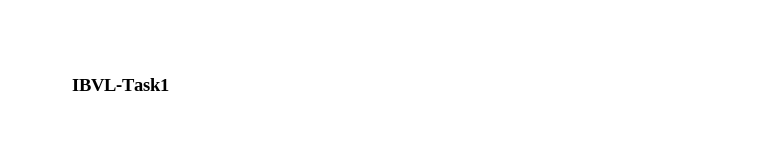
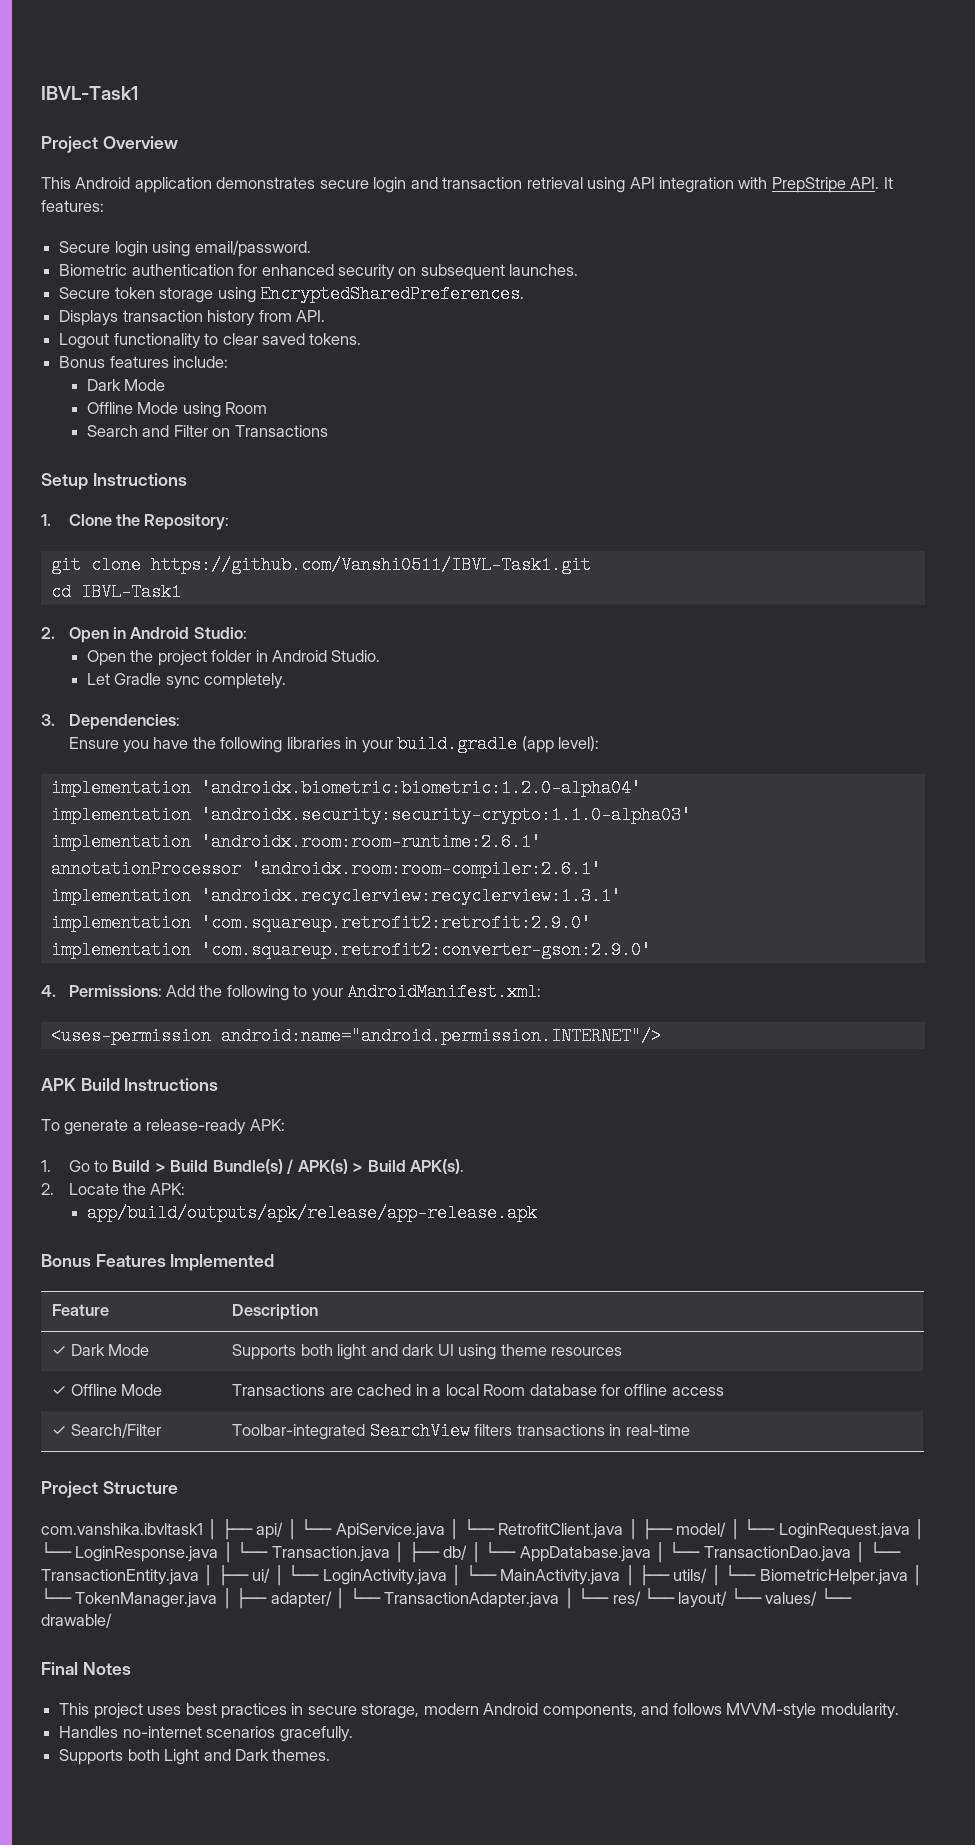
[72,78,169,91] IBVL-Task1 -> [41,86,138,100] [41,136,178,153] [41,177,893,193] [41,200,104,212] [59,240,311,257] [59,264,579,280] [59,285,524,303] [59,310,325,326] [59,333,362,349] [59,356,229,368] [86,379,166,391] [86,402,268,418] [86,425,328,437] [41,473,187,490] [41,514,230,530] [50,556,591,574] [50,583,181,601] [41,627,247,643] [86,650,381,666] [86,673,287,689] [41,714,180,730] [68,735,600,753] [50,779,641,797] [50,806,691,824] [50,833,541,851] [50,860,601,878] [50,887,621,905] [50,914,591,932] [50,941,651,959] [41,983,542,1001] [50,1027,661,1045] [41,1078,219,1091] [41,1119,285,1135] [41,1159,465,1174] [41,1183,186,1195] [86,1204,537,1222] [41,1254,275,1271] [52,1304,110,1316] [232,1304,319,1320] [52,1344,150,1356] [232,1344,622,1360] [52,1384,163,1396] [232,1384,724,1396] [52,1423,161,1438] [232,1422,690,1440] [41,1481,178,1498] [41,1519,925,1540] [41,1542,901,1563] [41,1565,923,1586] [41,1588,852,1609] [41,1613,112,1628] [41,1662,131,1675] [59,1703,899,1719] [59,1726,353,1742] [59,1749,331,1765] IBVL-Task1 // Project Overview // This Android application demonstrates secure login and transaction retrieval using API integration with PrepStripe API. It features: // Secure login using email/password. // Biometric authentication for enhanced security on subsequent launches. // Secure token storage using EncryptedSharedPreferences. // Displays transaction history from API. // Logout functionality to clear saved tokens. // Bonus features include: // Dark Mode // Offline Mode using Room // Search and Filter on Transactions // Setup Instructions // 1. Clone the Repository: // git clone https://github.com/Vanshi0511/IBVL-Task1.git // cd IBVL-Task1 // 2. Open in Android Studio: // Open the project folder in Android Studio. // Let Gradle sync completely. // 3. Dependencies: // Ensure you have the following libraries in your build.gradle (app level): // implementation 'androidx.biometric:biometric:1.2.0-alpha04' // implementation 'androidx.security:security-crypto:1.1.0-alpha03' // implementation 'androidx.room:room-runtime:2.6.1' // annotationProcessor 'androidx.room:room-compiler:2.6.1' // implementation 'androidx.recyclerview:recyclerview:1.3.1' // implementation 'com.squareup.retrofit2:retrofit:2.9.0' // implementation 'com.squareup.retrofit2:converter-gson:2.9.0' // 4. Permissions: Add the following to your AndroidManifest.xml: // <uses-permission android:name="android.permission.INTERNET"/> // APK Build Instructions // To generate a release-ready APK: // 1. Go to Build > Build Bundle(s) / APK(s) > Build APK(s). // 2. Locate the APK: // app/build/outputs/apk/release/app-release.apk // Bonus Features Implemented // Feature | Description // ✓ Dark Mode | Supports both light and dark UI using theme resources // ✓ Offline Mode | Transactions are cached in a local Room database for offline access // ✓ Search/Filter | Toolbar-integrated SearchView filters transactions in real-time // Project Structure // com.vanshika.ibvltask1 │ ├── api/ │ └── ApiService.java │ └── RetrofitClient.java │ ├── model/ │ └── LoginRequest.java │ └── LoginResponse.java │ └── Transaction.java │ ├── db/ │ └── AppDatabase.java │ └── TransactionDao.java │ └── TransactionEntity.java │ ├── ui/ │ └── LoginActivity.java │ └── MainActivity.java │ ├── utils/ │ └── BiometricHelper.java │ └── TokenManager.java │ ├── adapter/ │ └── TransactionAdapter.java │ └── res/ └── layout/ └── values/ └── drawable/ // Final Notes // This project uses best practices in secure storage, modern Android components, and follows MVVM-style modularity. // Handles no-internet scenarios gracefully. // Supports both Light and Dark themes.

